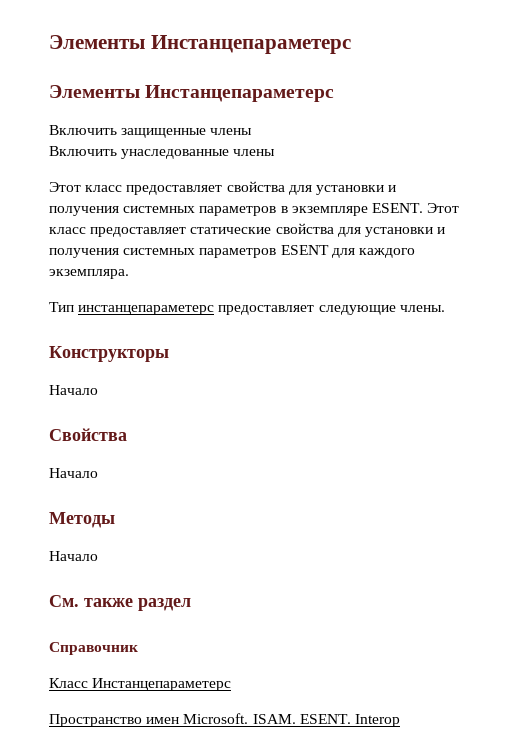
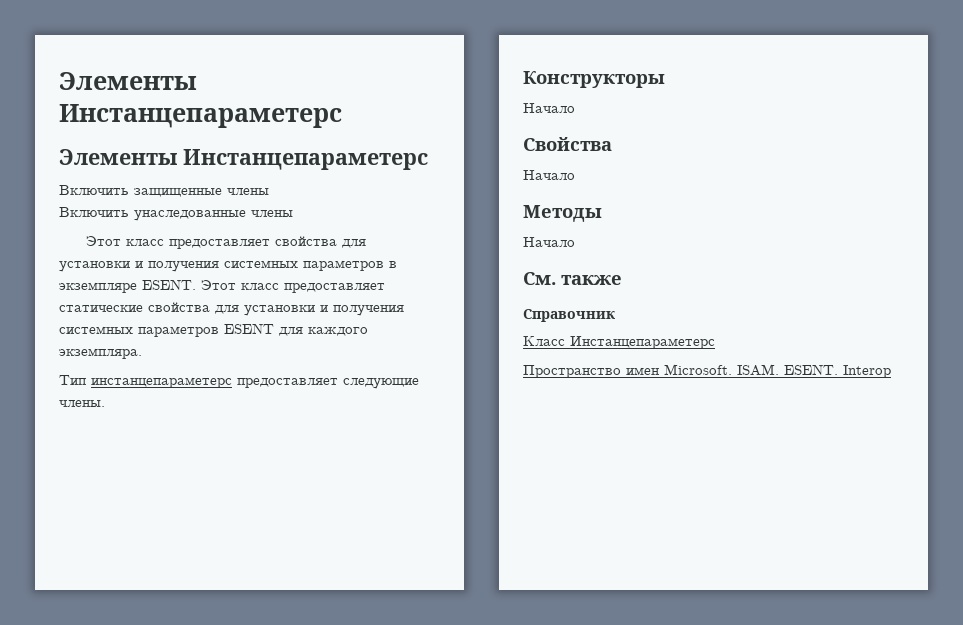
[138,598,191,611] раздел -> (622, 280) none

